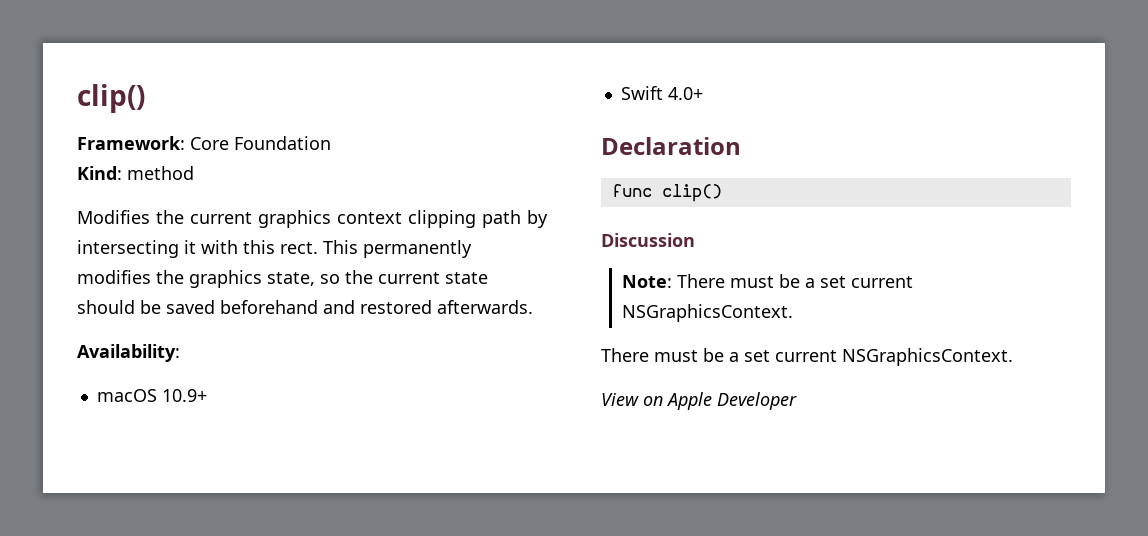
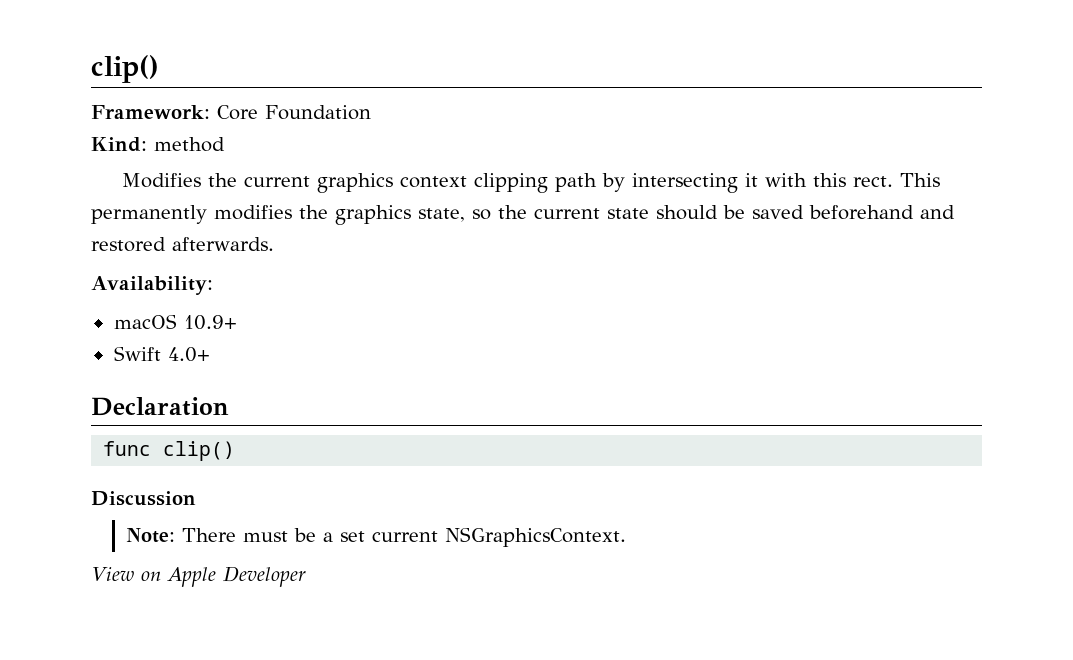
[601,348,1013,366] // There must be a set current NSGraphicsContext. -> (627, 537) none

